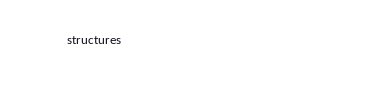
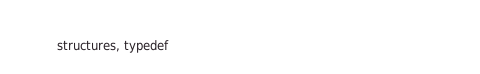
[67,36,121,44] structures -> [57,40,169,53] structures, typedef

